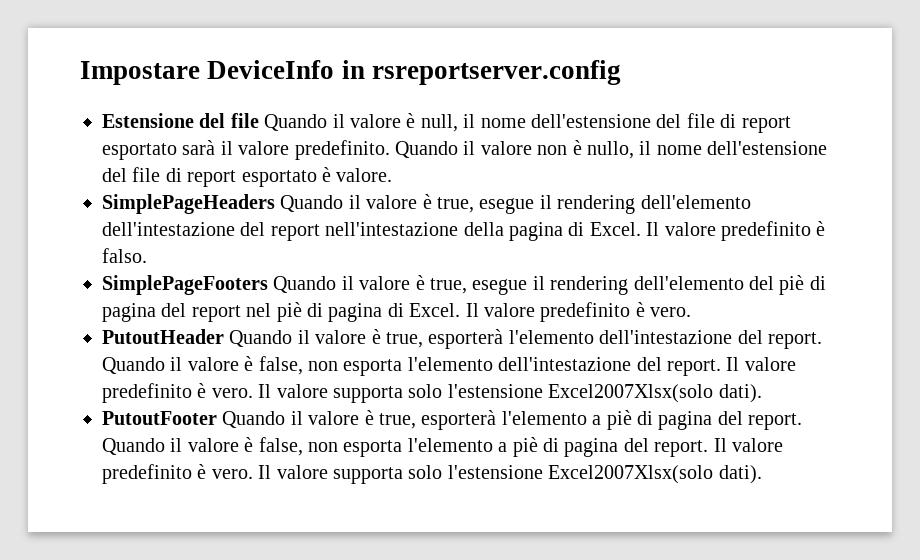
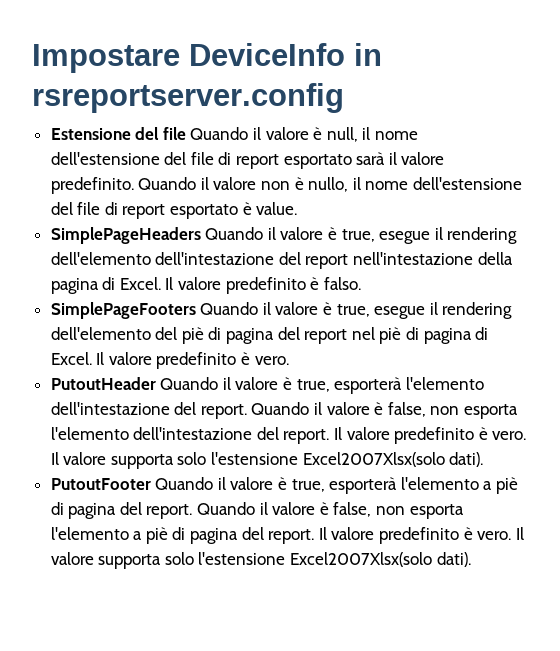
[336,168,393,182] valore. -> [256,202,298,215] value.

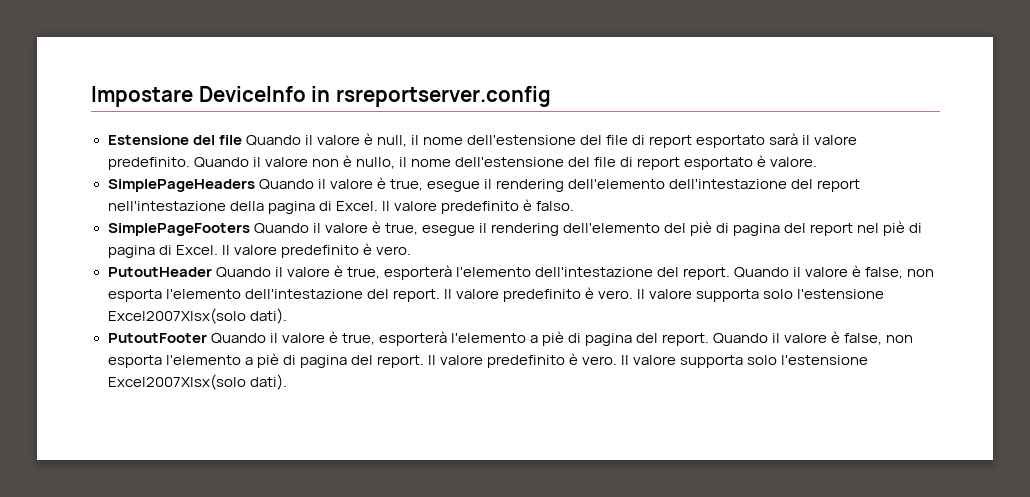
[256,202,298,215] value. -> [770,157,818,167] valore.

